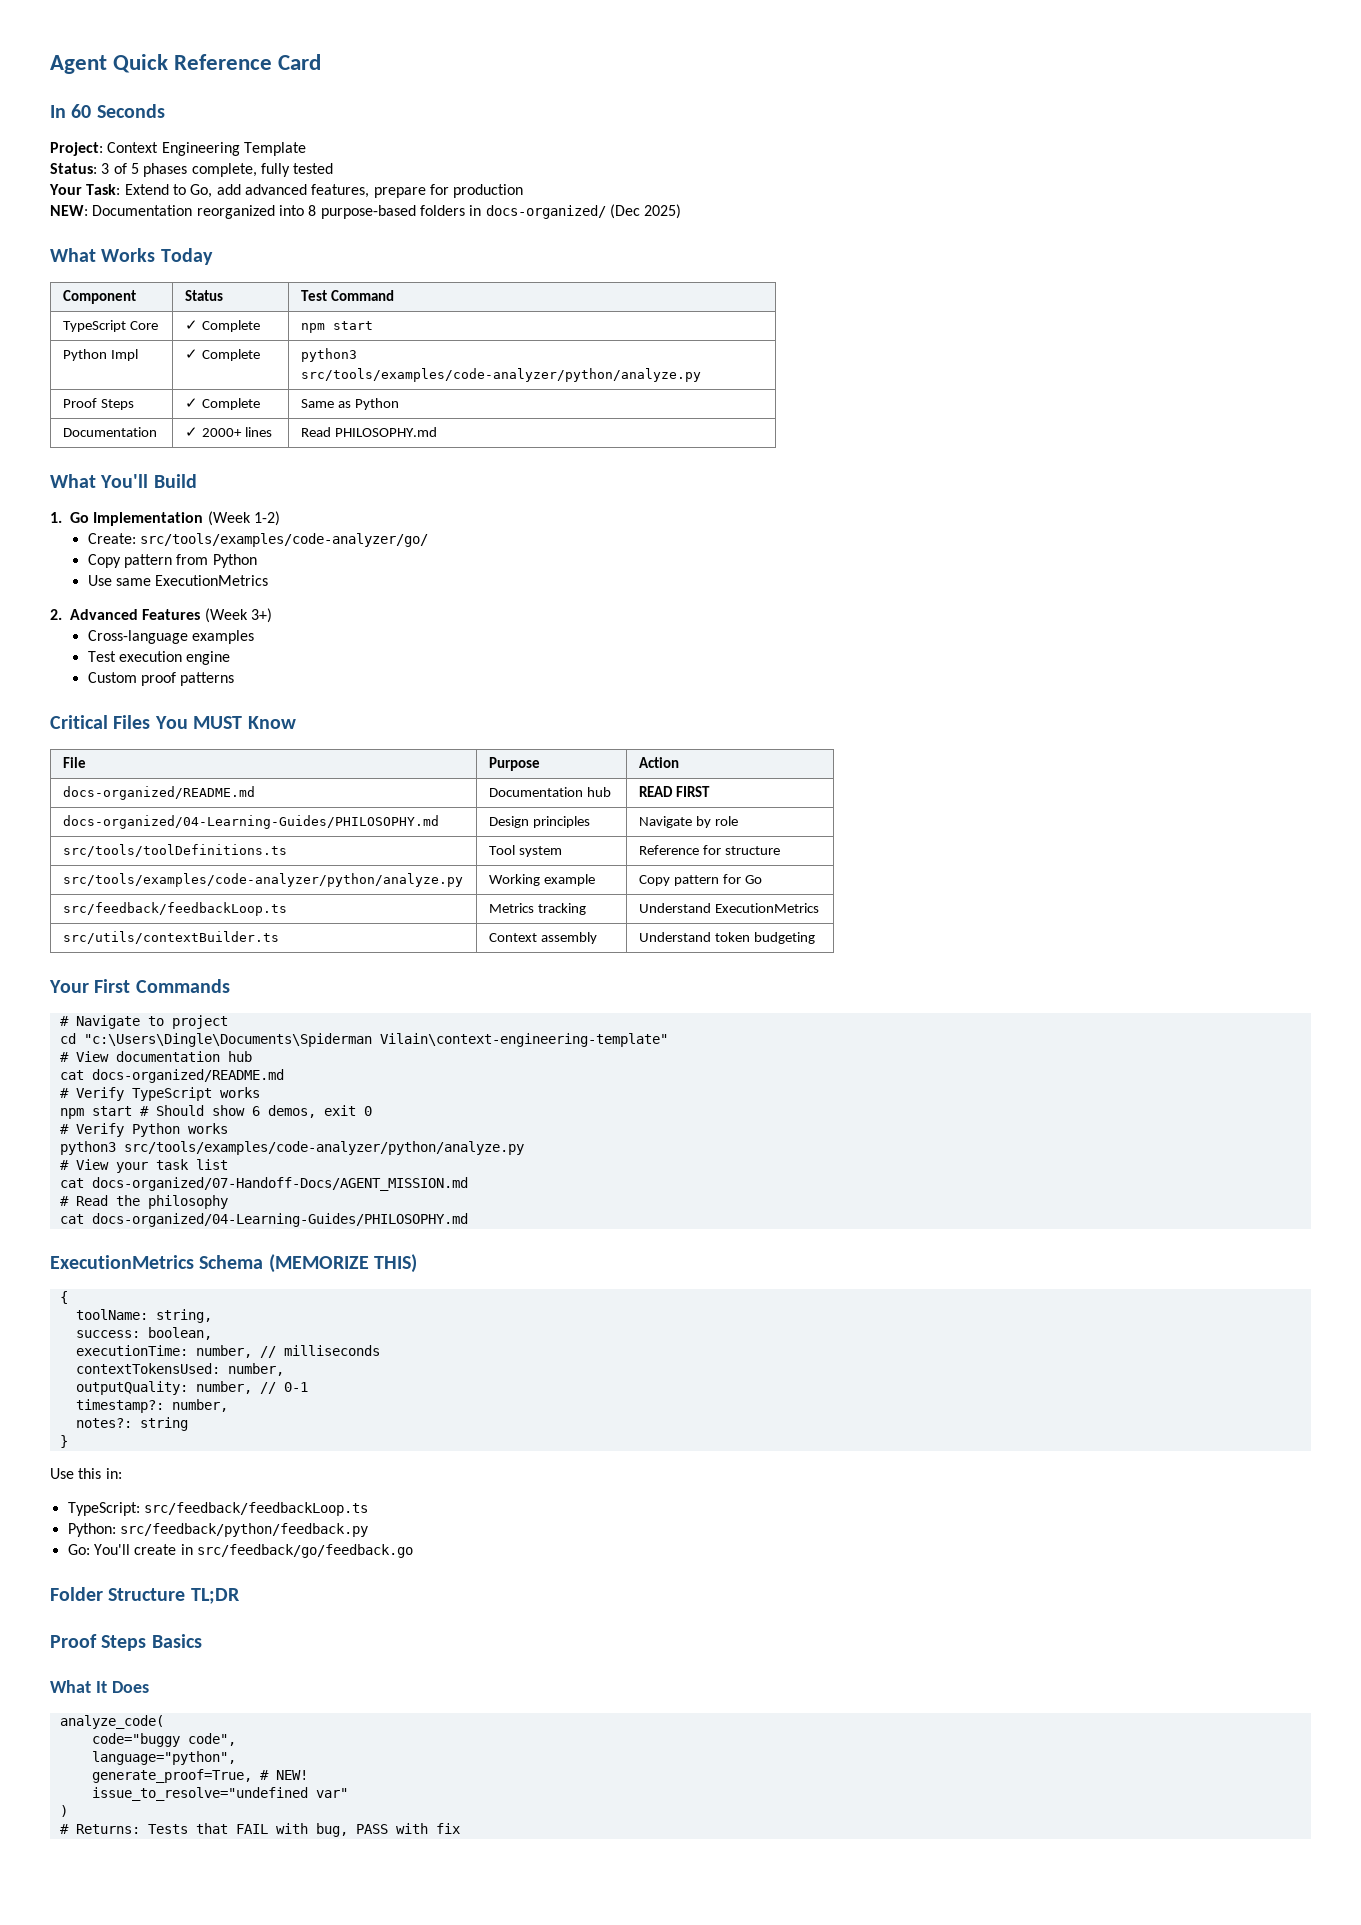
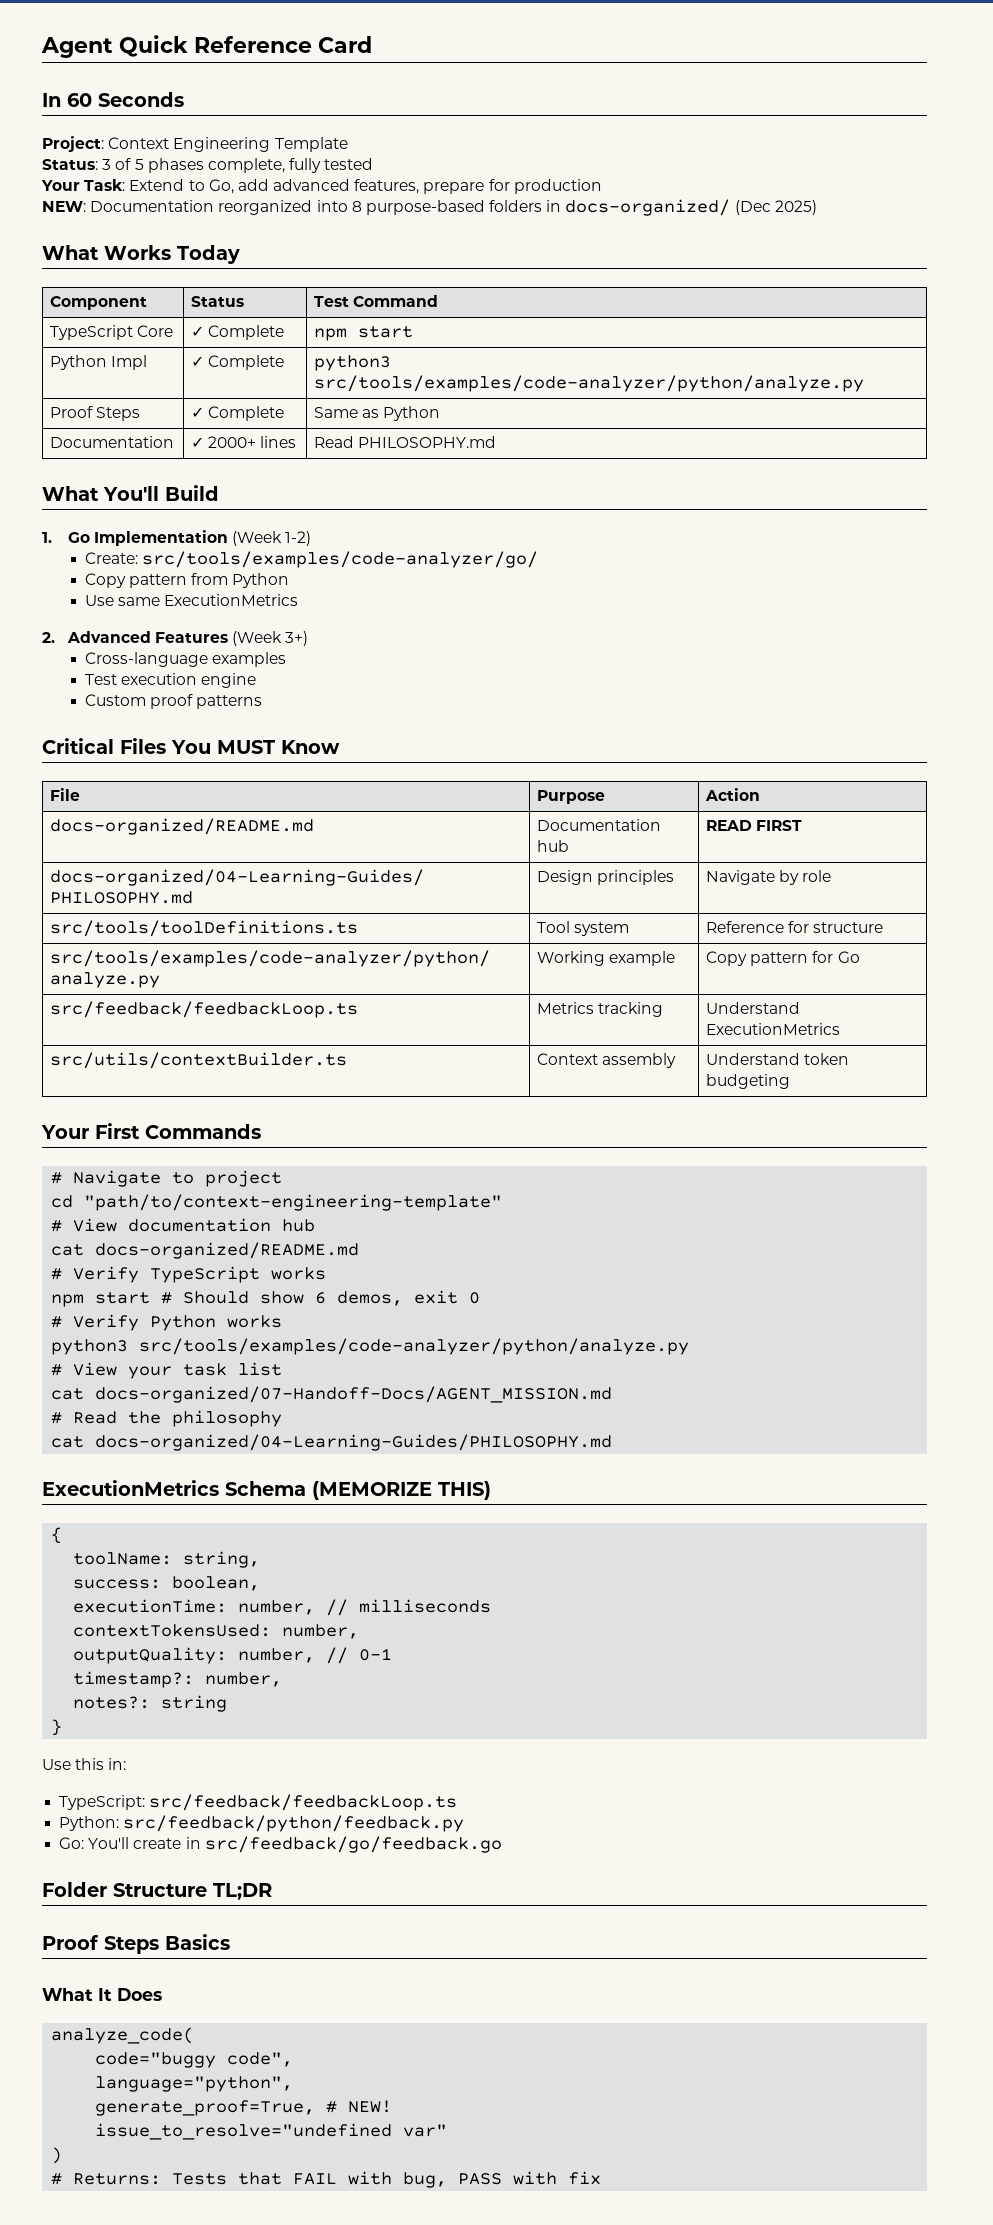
[83,1033,668,1047] "c:\Users\Dingle\Documents\Spiderman Vilain\context-engineering-template" -> [84,1194,503,1211] "path/to/context-engineering-template"

